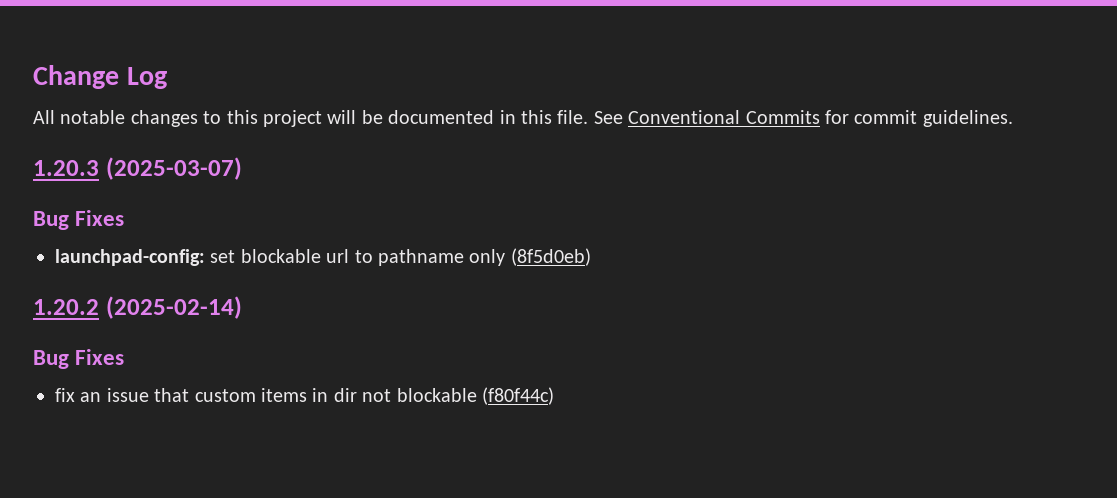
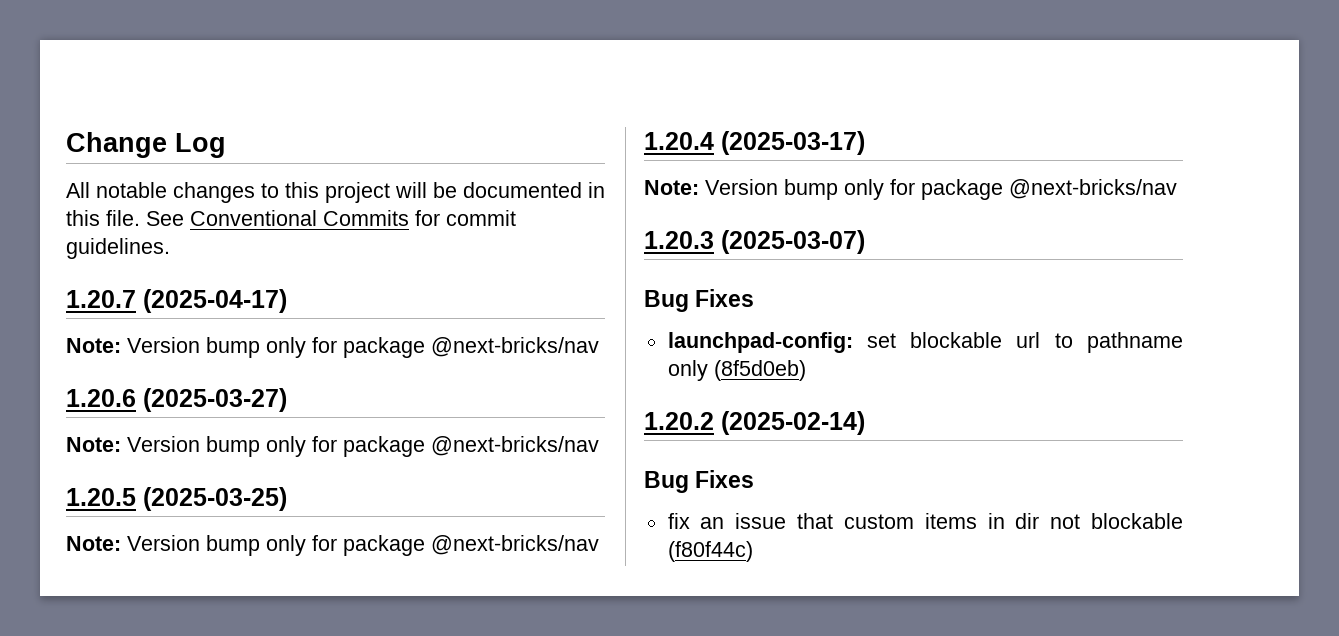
(1013, 118) none -> [66,289,287,313] [66,337,599,358] [66,388,287,412] [66,436,599,457] [66,487,287,511] [66,535,599,556] [644,131,865,155] [644,179,1177,200] // 1.20.7 (2025-04-17) // Note: Version bump only for package @next-bricks/nav // 1.20.6 (2025-03-27) // Note: Version bump only for package @next-bricks/nav // 1.20.5 (2025-03-25) // Note: Version bump only for package @next-bricks/nav // 1.20.4 (2025-03-17) // Note: Version bump only for package @next-bricks/nav

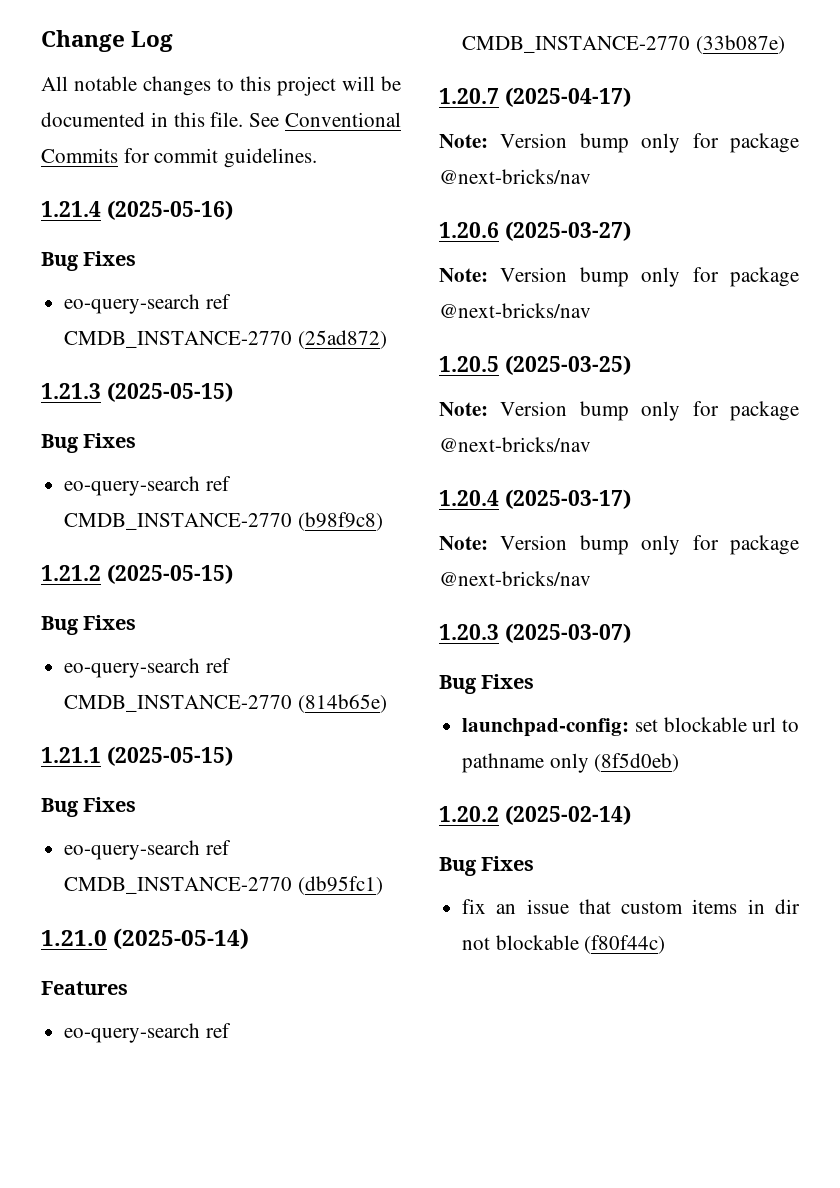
(170, 248) none -> [41,200,233,220] [41,251,137,271] [64,294,231,314] [64,330,387,349] [41,382,233,402] [41,433,137,453] [64,476,231,496] [64,512,383,531] [41,564,233,584] [41,615,137,635] [64,658,231,678] [64,694,387,713] [41,746,233,766] [41,797,137,817] [64,840,231,860] [64,876,383,895] [41,928,250,950] [41,981,128,995] [64,1023,231,1043] [462,35,785,54] // 1.21.4 (2025-05-16) // Bug Fixes // eo-query-search ref CMDB_INSTANCE-2770 (25ad872) // 1.21.3 (2025-05-15) // Bug Fixes // eo-query-search ref CMDB_INSTANCE-2770 (b98f9c8) // 1.21.2 (2025-05-15) // Bug Fixes // eo-query-search ref CMDB_INSTANCE-2770 (814b65e) // 1.21.1 (2025-05-15) // Bug Fixes // eo-query-search ref CMDB_INSTANCE-2770 (db95fc1) // 1.21.0 (2025-05-14) // Features // eo-query-search ref CMDB_INSTANCE-2770 (33b087e)

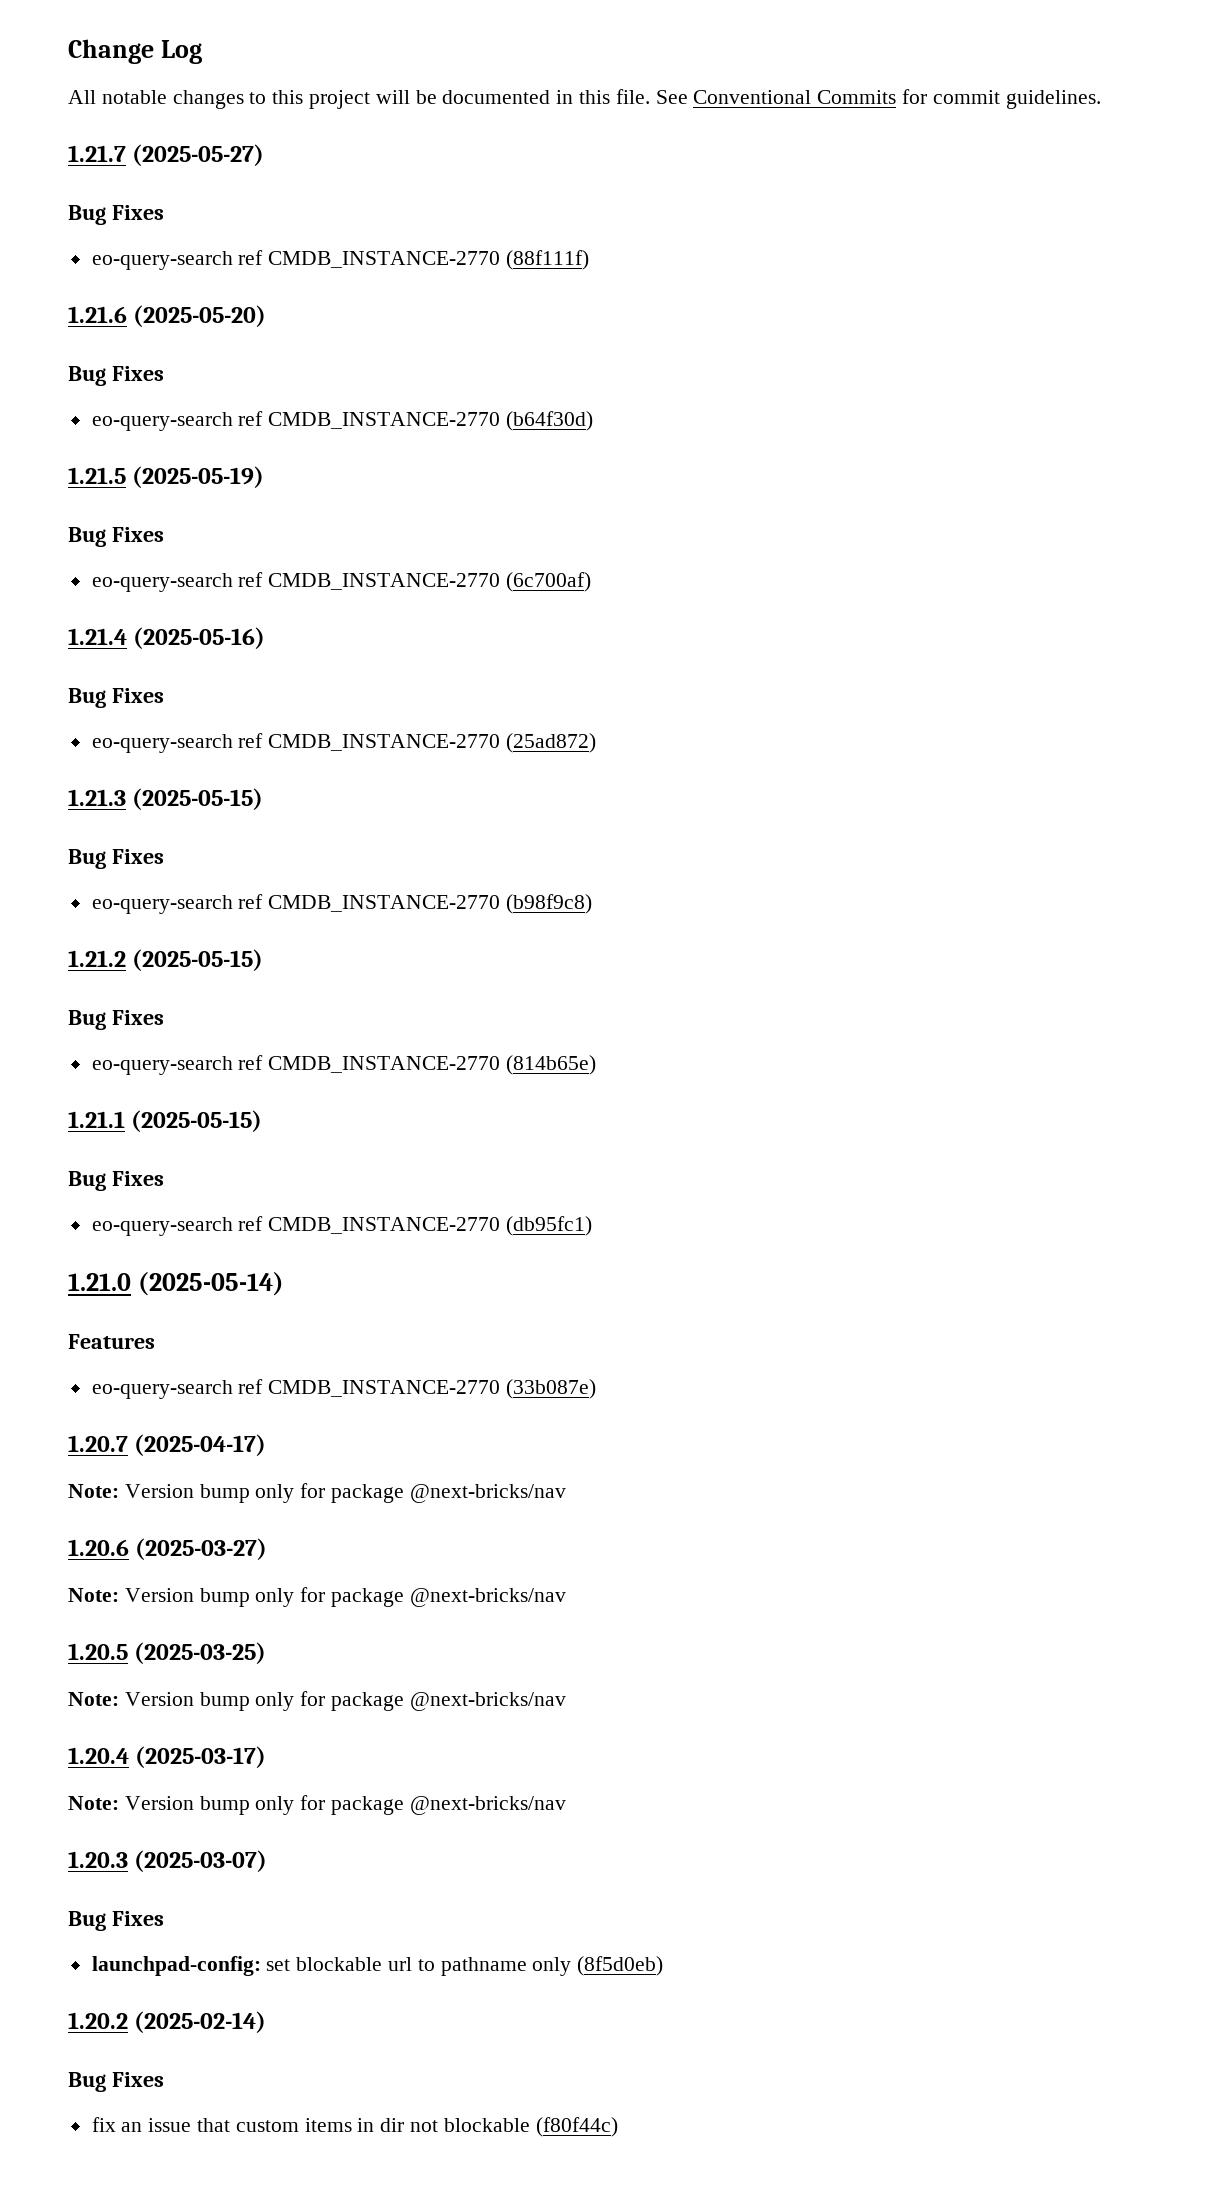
(318, 158) none -> [68,144,265,166] [68,205,164,225] [91,250,590,270] [68,305,267,327] [68,366,164,386] [91,411,594,431] [68,466,265,488] [68,527,164,547] [91,572,592,592] // 1.21.7 (2025-05-27) // Bug Fixes // eo-query-search ref CMDB_INSTANCE-2770 (88f111f) // 1.21.6 (2025-05-20) // Bug Fixes // eo-query-search ref CMDB_INSTANCE-2770 (b64f30d) // 1.21.5 (2025-05-19) // Bug Fixes // eo-query-search ref CMDB_INSTANCE-2770 (6c700af)

